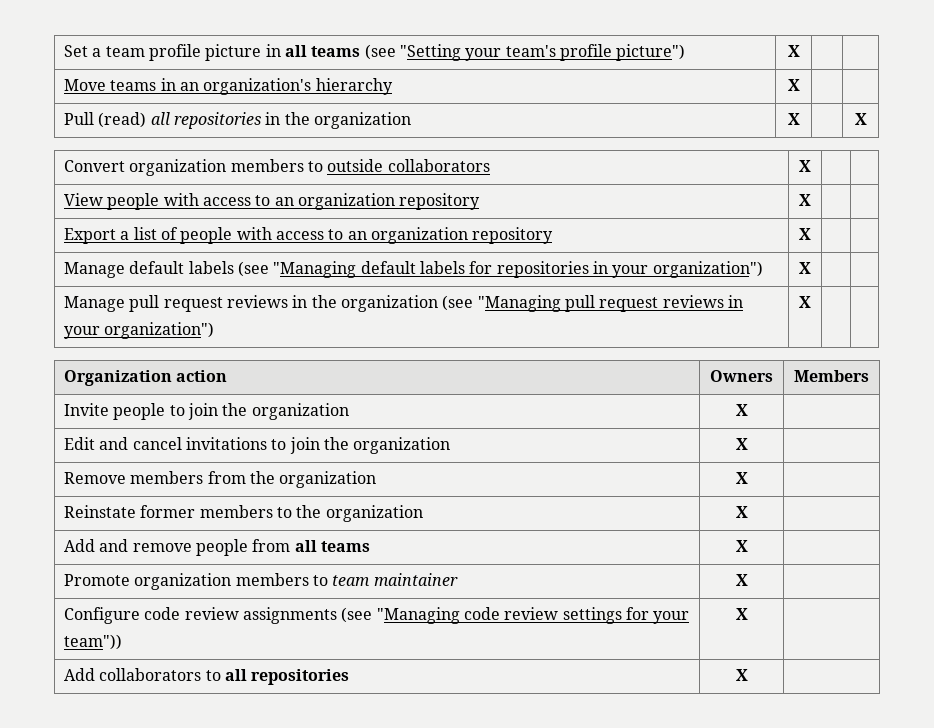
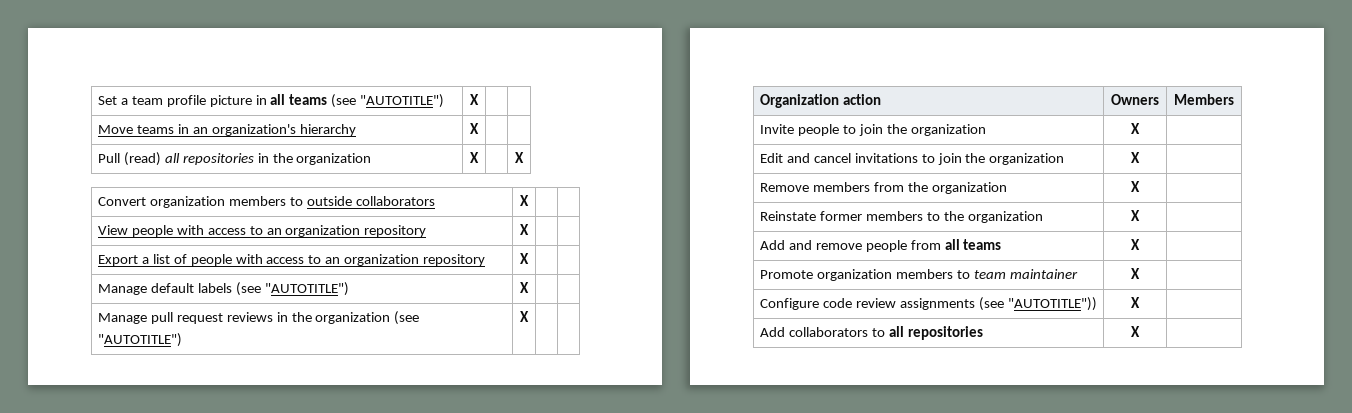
[399,44,686,61] "Setting your team's profile picture") -> [360,94,445,108] "AUTOTITLE")
[273,261,763,278] "Managing default labels for repositories in your organization") -> [264,282,349,296] "AUTOTITLE")
[477,295,743,312] [63,322,215,339] "Managing pull request reviews in your organization") -> [97,333,182,347] "AUTOTITLE")
[376,607,690,624] [63,634,122,650] "Managing code review settings for your team")) -> [1007,297,1097,311] "AUTOTITLE"))

